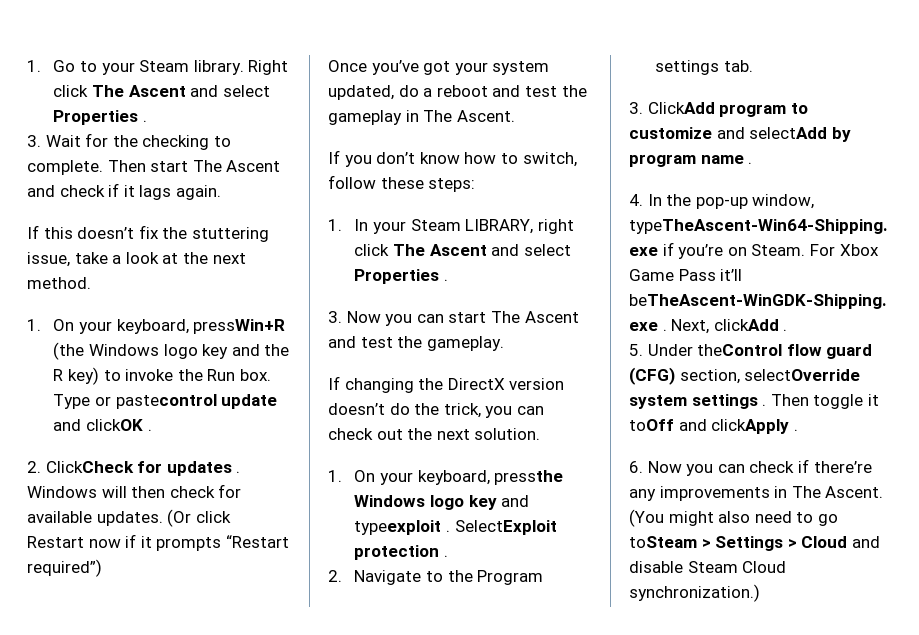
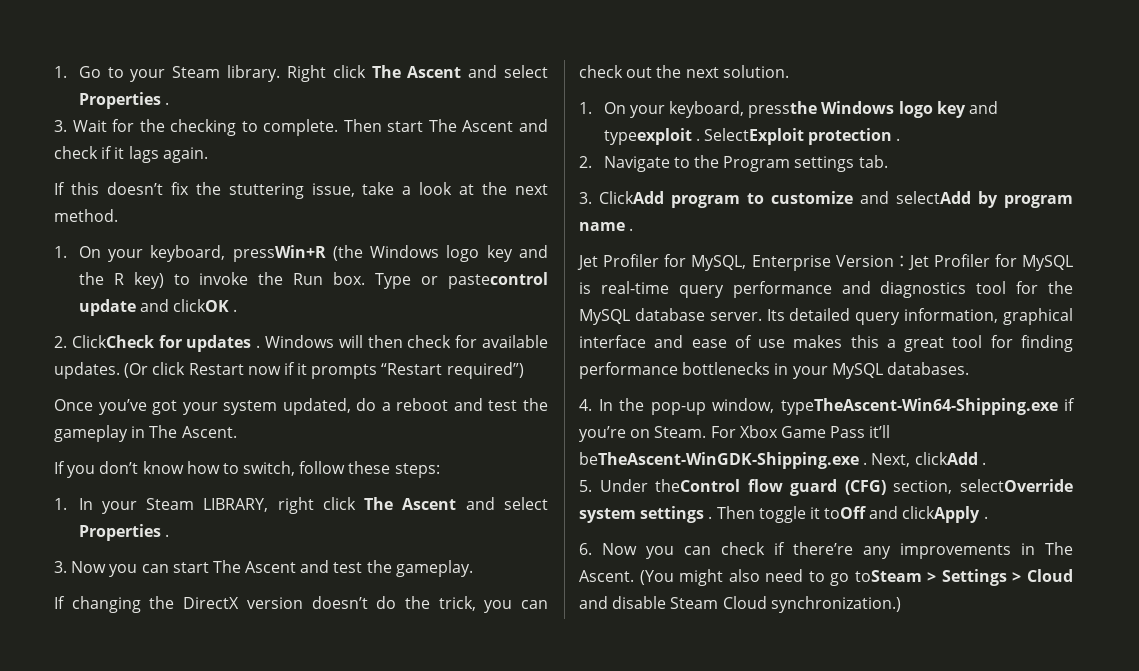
(753, 163) none -> [577,254,1073,271] [579,281,1073,298] [579,308,1073,325] [579,335,1073,352] [579,362,969,379] // Jet Profiler for MySQL, Enterprise Version：Jet Profiler for MySQL is real-time query performance and diagnostics tool for the MySQL database server. Its detailed query information, graphical interface and ease of use makes this a great tool for finding performance bottlenecks in your MySQL databases.

